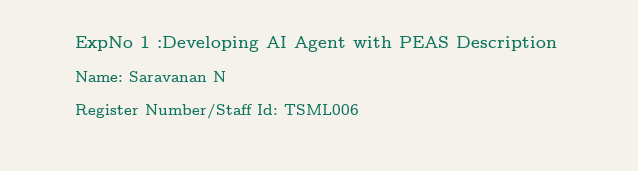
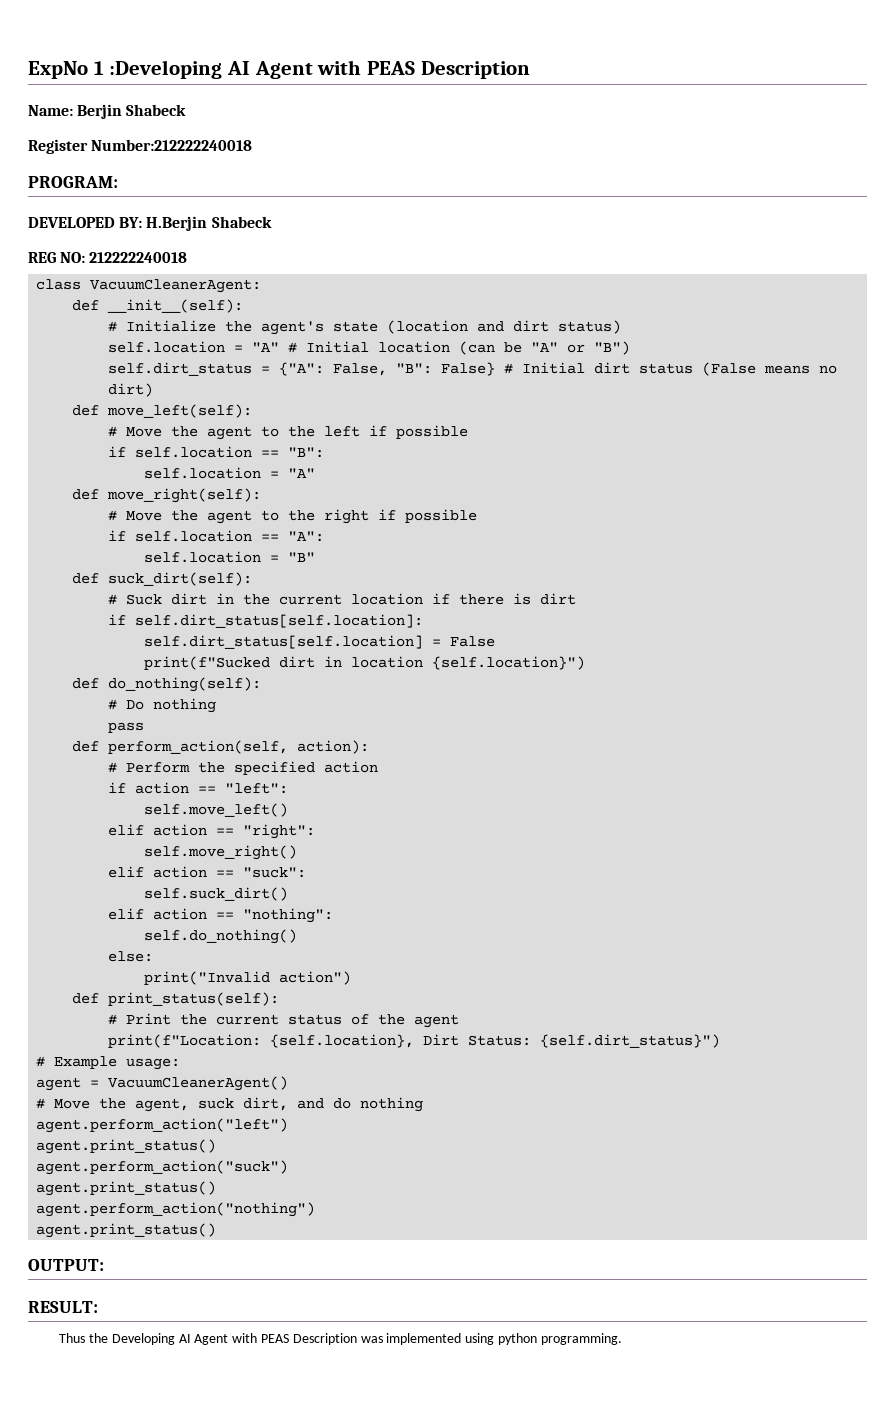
[129,71,226,82] Saravanan N -> [77,104,187,119] Berjin Shabeck
[145,104,359,119] Number/Staff Id: TSML006 -> [91,139,253,151] [28,176,118,188] [28,216,272,231] [28,252,188,263] [36,279,262,293] [72,299,244,313] [108,320,622,335] [108,341,631,355] [108,362,838,376] [108,383,154,397] [72,404,253,418] [108,425,469,440] [108,446,325,458] [144,467,316,479] [72,488,262,503] [108,509,478,524] [108,530,325,542] [144,551,316,563] [72,572,253,586] [108,593,577,605] [108,614,424,628] [144,635,496,649] [144,656,586,670] [72,677,262,692] [108,698,217,713] [108,722,145,733] [72,740,370,754] [108,761,379,775] [108,782,289,794] [144,803,289,817] [108,824,316,839] [144,845,298,860] [108,866,307,878] [144,887,289,901] [108,908,334,923] [144,929,298,944] [108,951,154,962] [144,971,352,985] [72,992,280,1006] [108,1013,460,1028] [108,1034,721,1048] [36,1056,181,1070] [36,1076,289,1091] [36,1097,424,1112] [36,1118,289,1133] [36,1139,217,1154] [36,1160,289,1175] [36,1181,217,1196] [36,1202,316,1217] [36,1223,217,1238] [28,1259,104,1271] [28,1301,98,1313] [59,1333,622,1345] Number:212222240018 // PROGRAM: // DEVELOPED BY: H.Berjin Shabeck // REG NO: 212222240018 // class VacuumCleanerAgent: // def __init__(self): // # Initialize the agent's state (location and dirt status) // self.location = "A" # Initial location (can be "A" or "B") // self.dirt_status = {"A": False, "B": False} # Initial dirt status (False means no dirt) // def move_left(self): // # Move the agent to the left if possible // if self.location == "B": // self.location = "A" // def move_right(self): // # Move the agent to the right if possible // if self.location == "A": // self.location = "B" // def suck_dirt(self): // # Suck dirt in the current location if there is dirt // if self.dirt_status[self.location]: // self.dirt_status[self.location] = False // print(f"Sucked dirt in location {self.location}") // def do_nothing(self): // # Do nothing // pass // def perform_action(self, action): // # Perform the specified action // if action == "left": // self.move_left() // elif action == "right": // self.move_right() // elif action == "suck": // self.suck_dirt() // elif action == "nothing": // self.do_nothing() // else: // print("Invalid action") // def print_status(self): // # Print the current status of the agent // print(f"Location: {self.location}, Dirt Status: {self.dirt_status}") // # Example usage: // agent = VacuumCleanerAgent() // # Move the agent, suck dirt, and do nothing // agent.perform_action("left") // agent.print_status() // agent.perform_action("suck") // agent.print_status() // agent.perform_action("nothing") // agent.print_status() // OUTPUT: // RESULT: // Thus the Developing AI Agent with PEAS Description was implemented using python programming.

